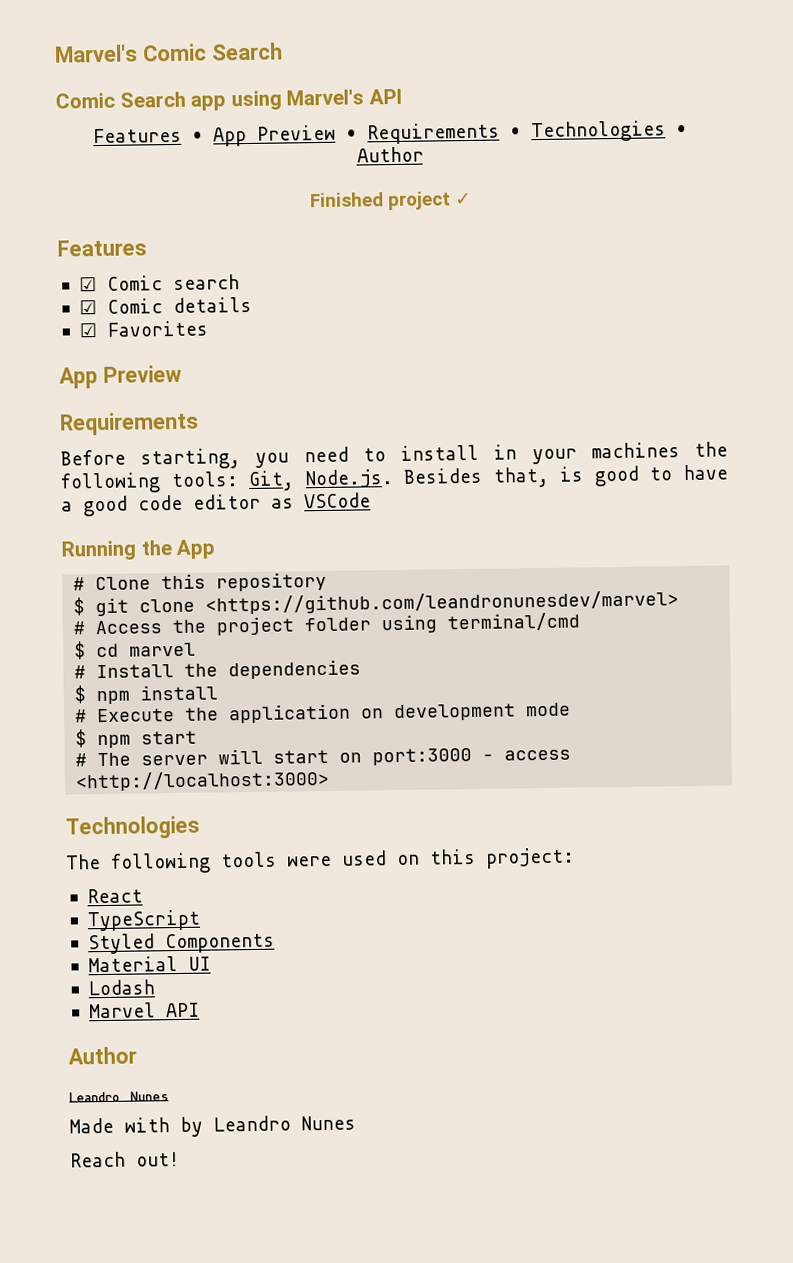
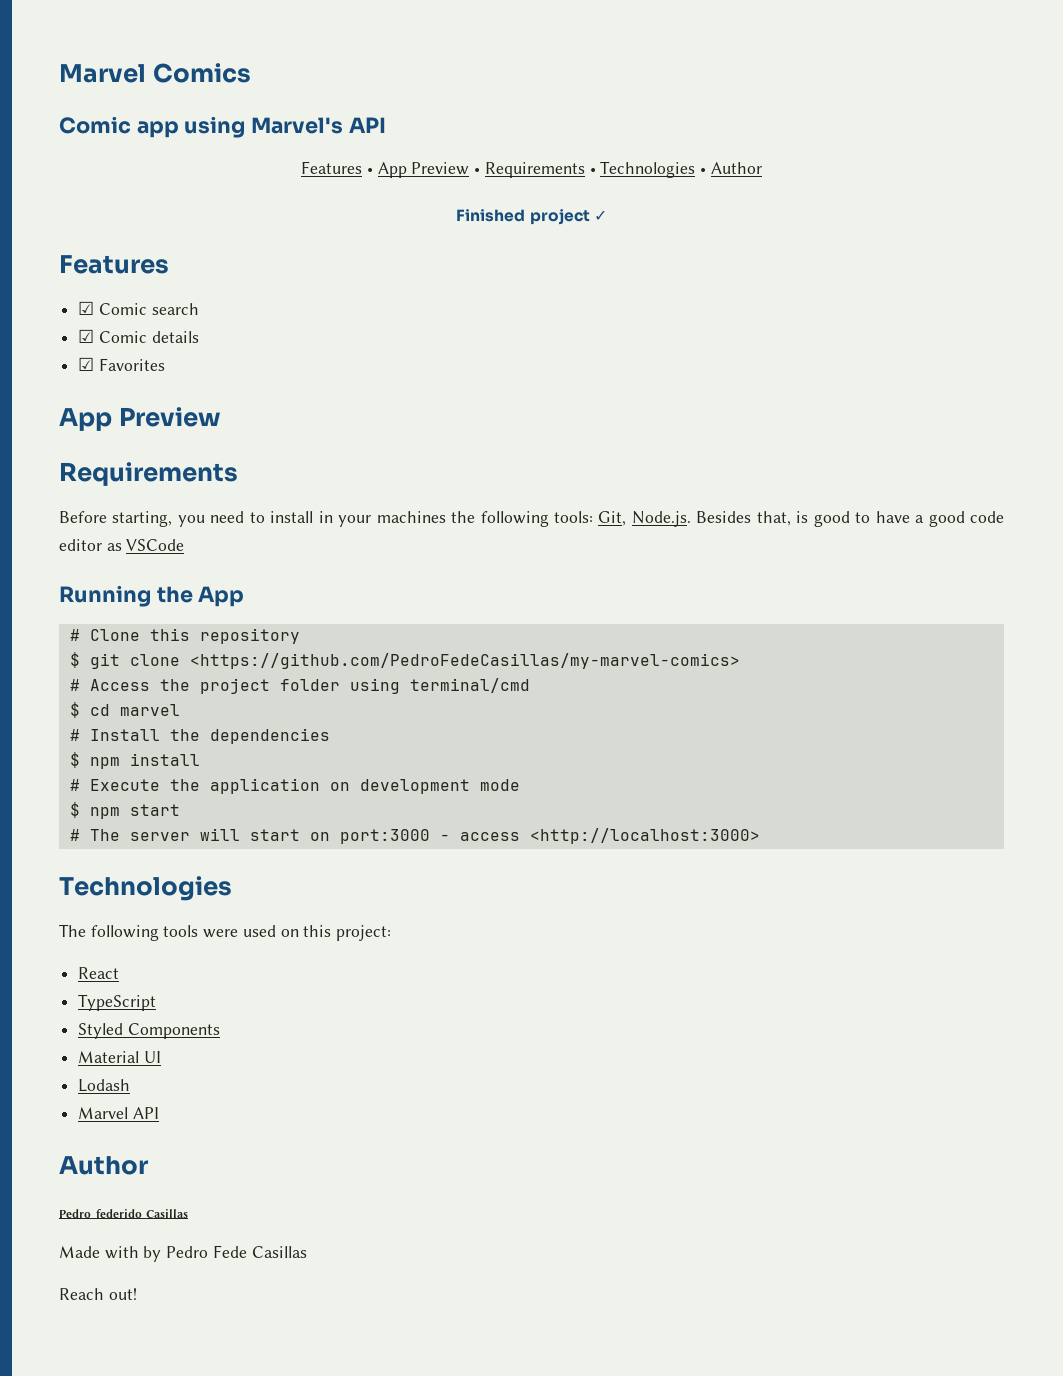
[54,42,283,63] [55,91,186,109] Marvel's Comic Search // Comic Search -> [59,63,251,83] [59,116,131,134] Marvel Comics // Comic
[205,590,680,615] <https://github.com/leandronunesdev/marvel> -> [189,653,740,669] <https://github.com/PedroFedeCasillas/my-marvel-comics>
[69,1091,169,1103] Leandro Nunes -> [59,1209,189,1218] Pedro federido Casillas
[213,1115,356,1132] Leandro Nunes -> [166,1245,307,1258] Pedro Fede Casillas

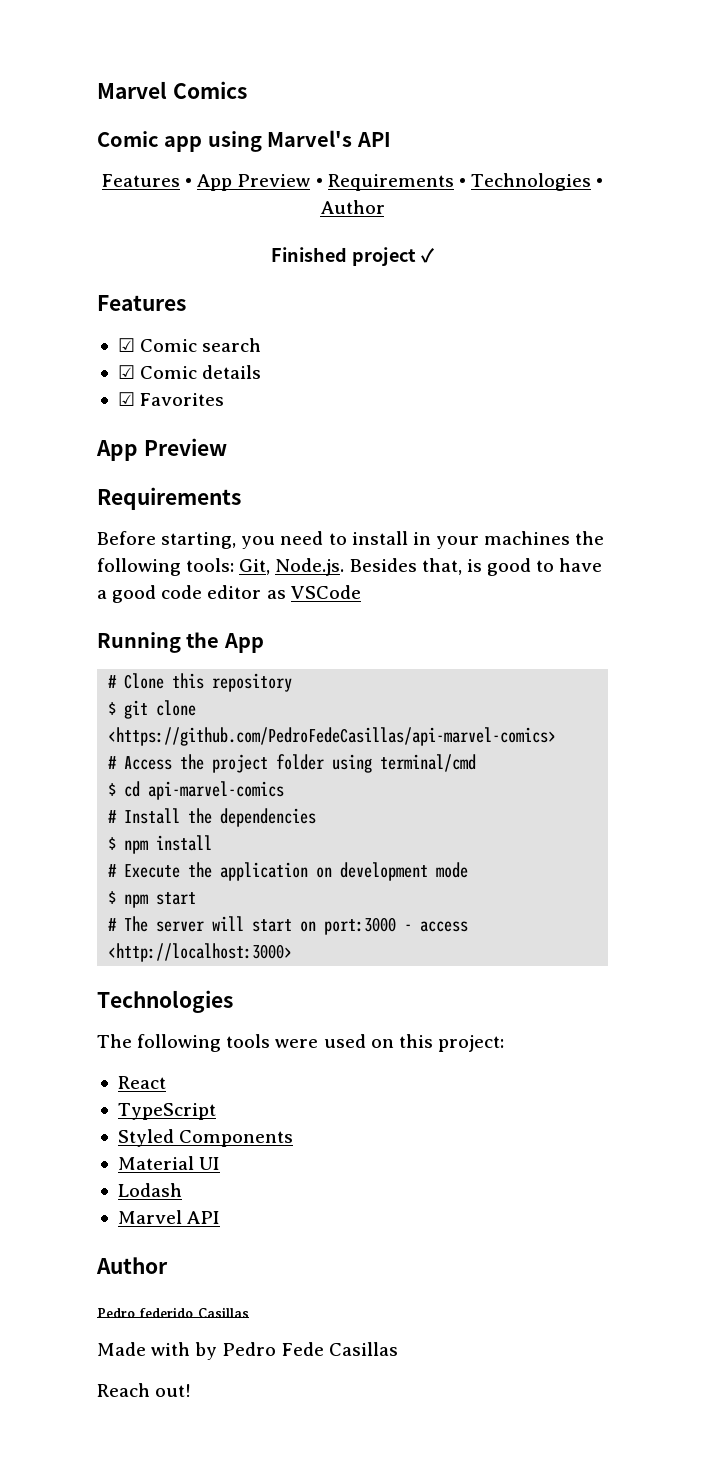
[189,653,740,669] <https://github.com/PedroFedeCasillas/my-marvel-comics> -> [108,727,557,746] <https://github.com/PedroFedeCasillas/api-marvel-comics>
[119,704,180,716] marvel -> [148,781,285,800] api-marvel-comics

